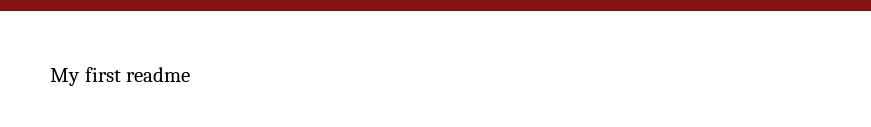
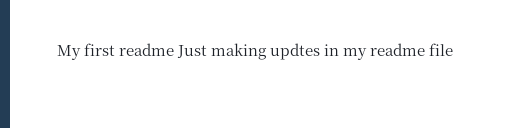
(191, 74) none -> [177,43,454,60] Just making updtes in my readme file

